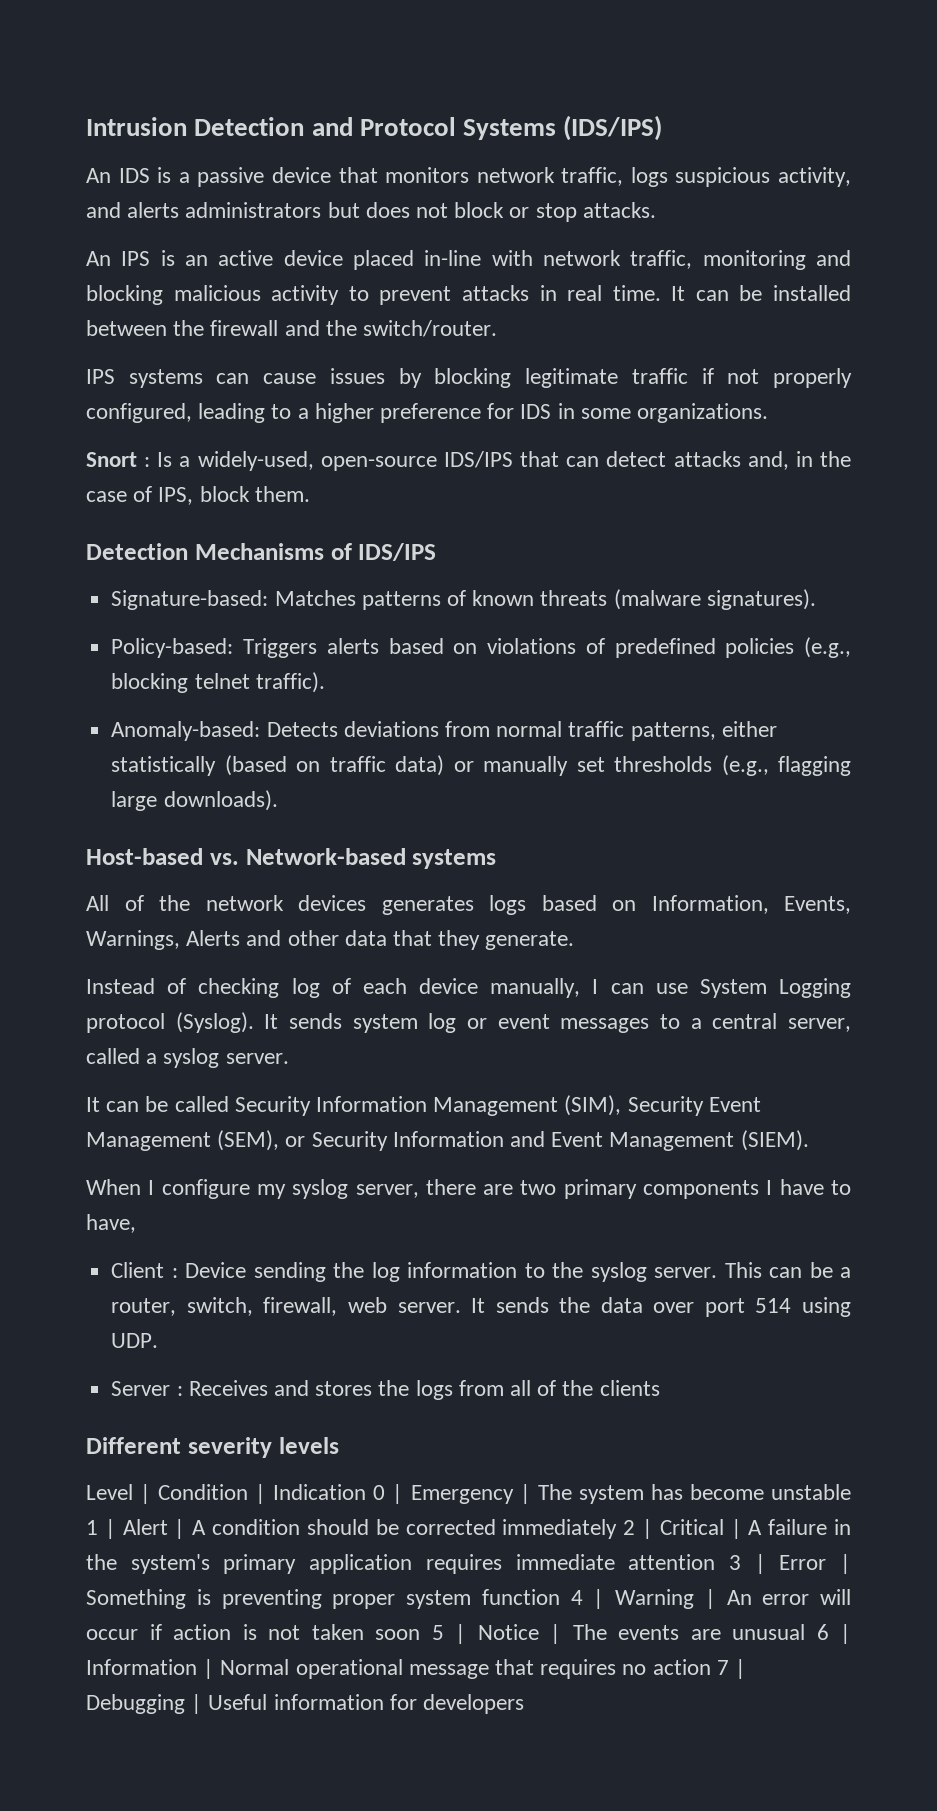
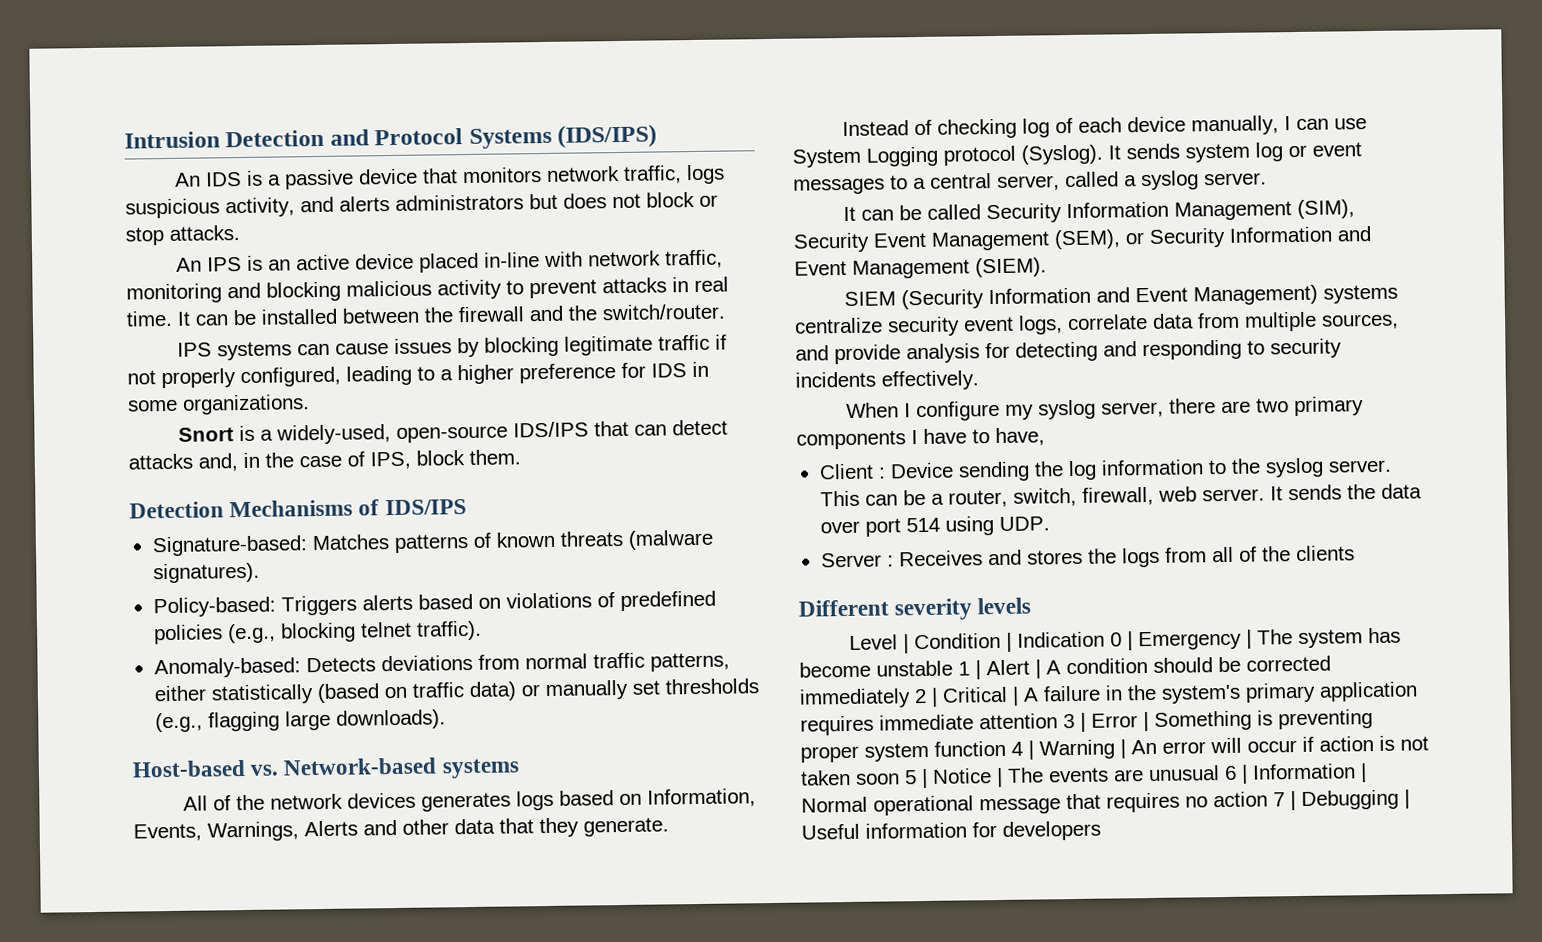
[144,452,173,467] : Is -> [239,425,256,442] is
(809, 1140) none -> [844,284,1399,310] [794,311,1399,337] [795,338,1342,365] [795,370,979,391] // SIEM (Security Information and Event Management) systems centralize security event logs, correlate data from multiple sources, and provide analysis for detecting and responding to security incidents effectively.

